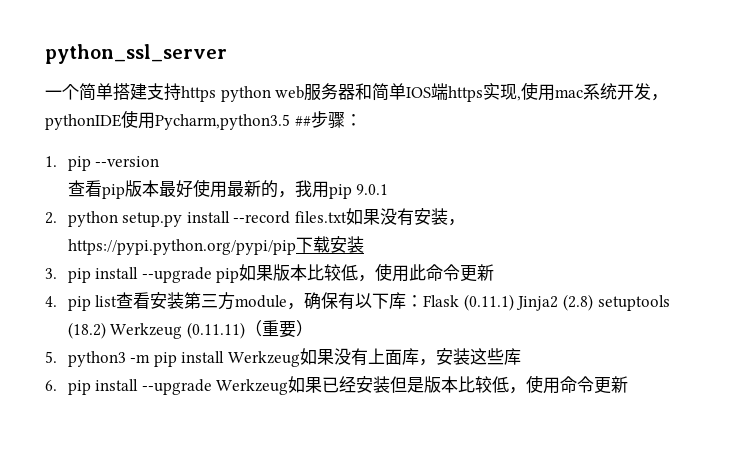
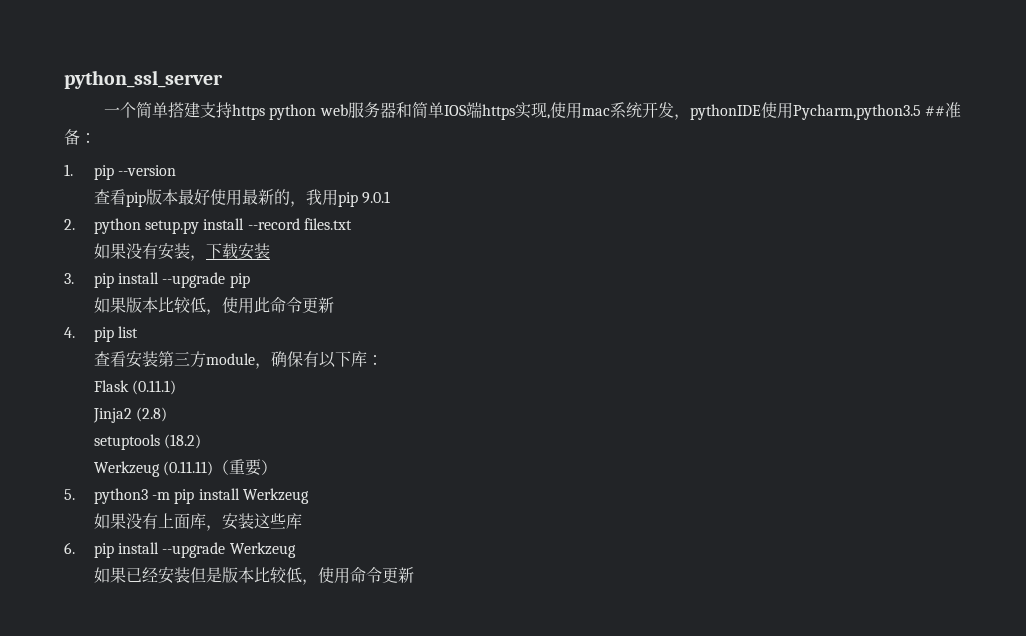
[310,111,345,129] 步骤 -> [945,102,962,118] [64,129,80,145] 准备
(347, 217) none -> (353, 224) //
[67,239,296,255] https://pypi.python.org/pypi/pip -> (206, 258) none
(240, 275) none -> (250, 280) //
(118, 301) none -> (139, 332) //
(424, 301) none -> (383, 360) //
(514, 302) none -> (177, 387) //
(593, 302) none -> (168, 414) //
(106, 330) none -> (202, 441) //
(300, 359) none -> (310, 496) //
(289, 387) none -> (296, 550) //

